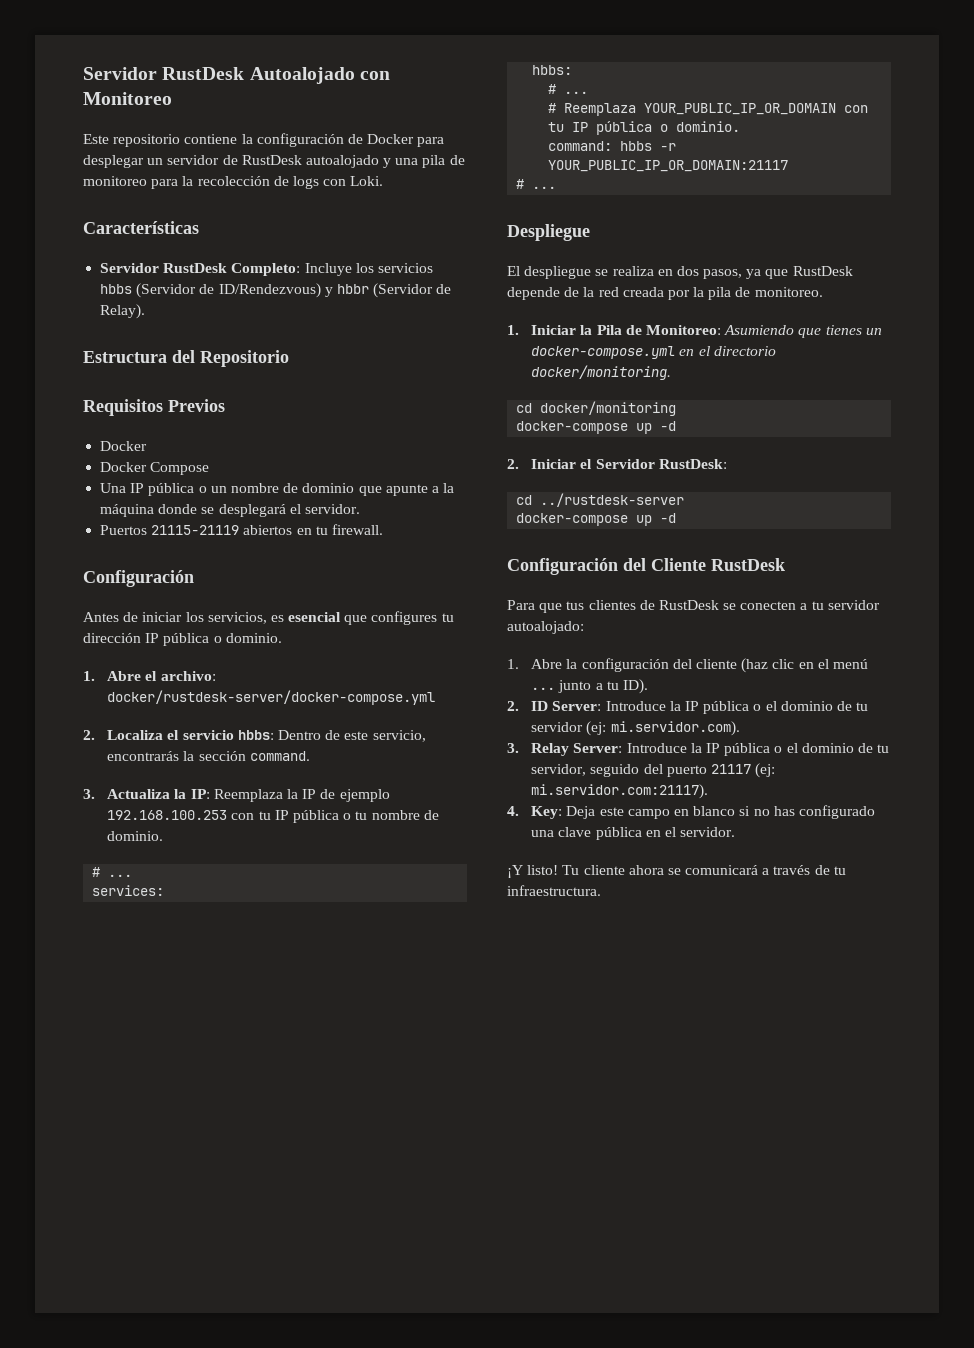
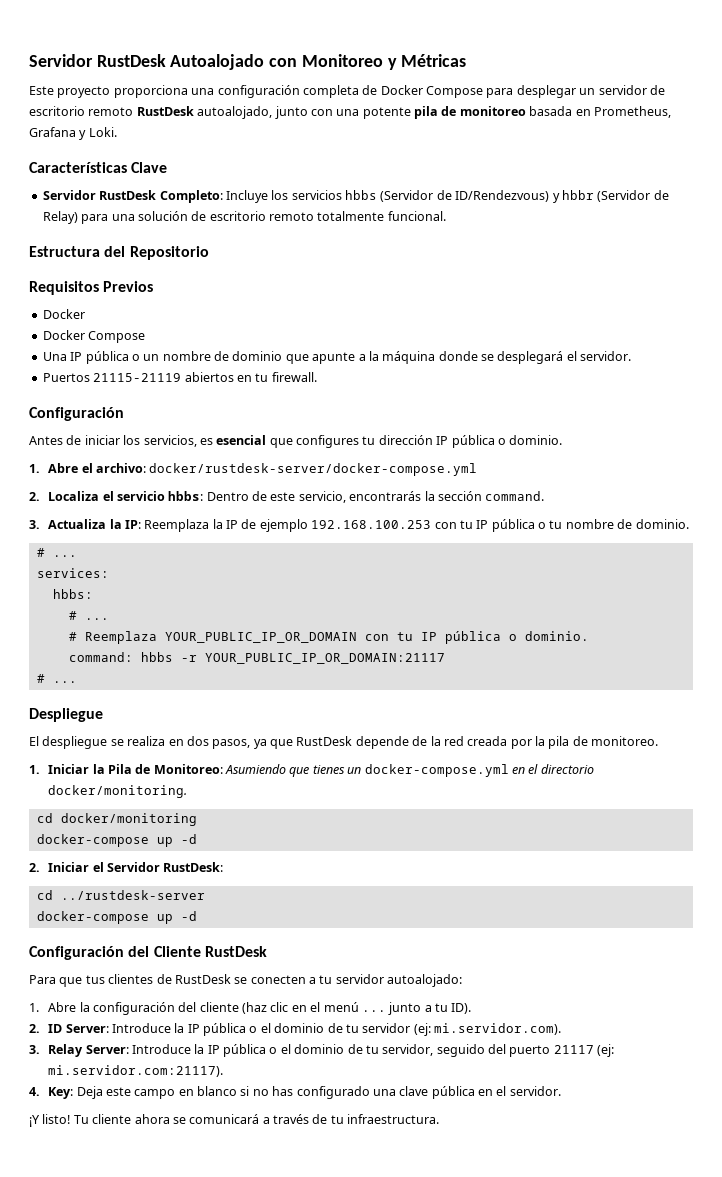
(172, 98) none -> [387,54,467,70] y Métricas
[113,133,344,147] repositorio contiene la configuración -> [57,85,359,98] proyecto proporciona una configuración completa
(415, 139) none -> [426,86,483,98] Compose
[241,155,465,168] [83,176,347,189] RustDesk autoalojado y una pila de monitoreo para la recolección de logs con -> [29,106,671,119] [29,127,87,140] escritorio remoto RustDesk autoalojado, junto con una potente pila de monitoreo basada en Prometheus, Grafana y
(199, 227) none -> [131,162,168,173] Clave
[100,304,146,319] Relay). -> [42,211,446,224] Relay) para una solución de escritorio remoto totalmente funcional.

